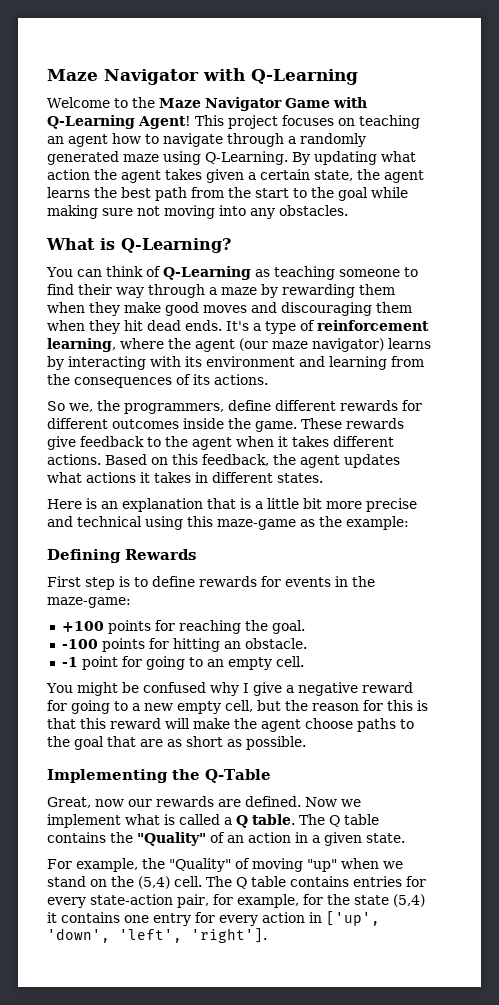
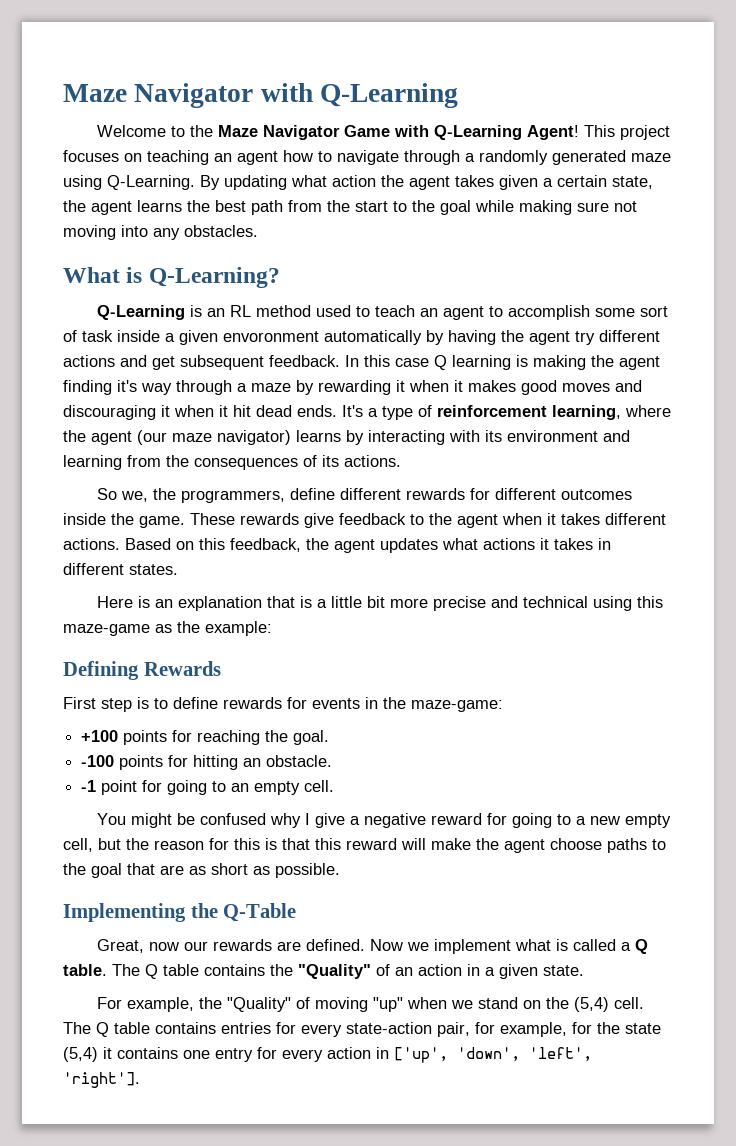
[46,266,418,280] [47,284,112,295] You can think of Q-Learning as teaching someone to find their -> [97,305,669,320] [63,330,660,345] [63,355,660,370] [63,380,137,395] Q-Learning is an RL method used to teach an agent to accomplish some sort of task inside a given envoronment automatically by having the agent try different actions and get subsequent feedback. In this case Q learning is making the agent finding it's
[359,284,395,295] [47,302,161,316] them when they make -> [396,380,516,392] it when it makes
[376,302,412,313] [47,320,120,334] them when they -> [161,405,228,417] it when it

